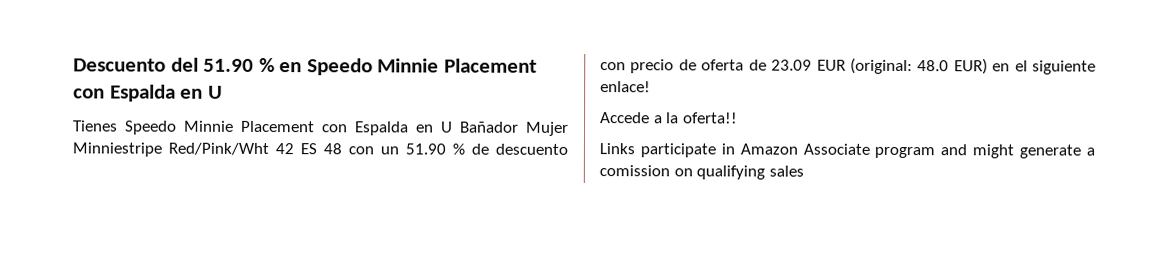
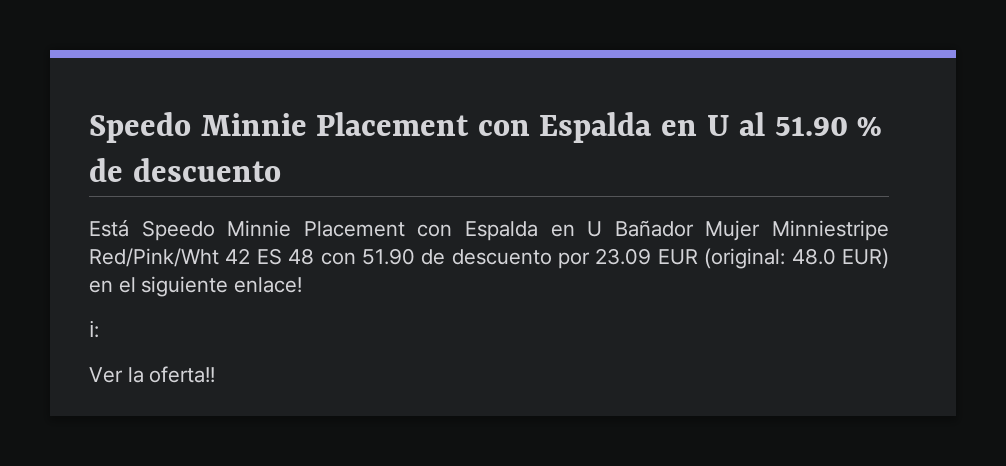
[73,57,537,76] [73,84,223,102] [72,120,118,132] Descuento del 51.90 % en Speedo Minnie Placement con Espalda en U // Tienes -> [89,112,882,143] [89,158,281,182] [89,219,129,237] Speedo Minnie Placement con Espalda en U al 51.90 % de descuento // Está
[380,143,568,155] [600,59,767,74] un 51.90 % de descuento con precio de oferta de -> [361,248,591,269] 51.90 de descuento por
[600,112,663,124] Accede a -> [89,321,99,338] [89,367,123,383] ℹ: // Ver
[599,143,1095,159] [599,165,804,180] // Links participate in Amazon Associate program and might generate a comission on qualifying sales -> (216, 374) none

